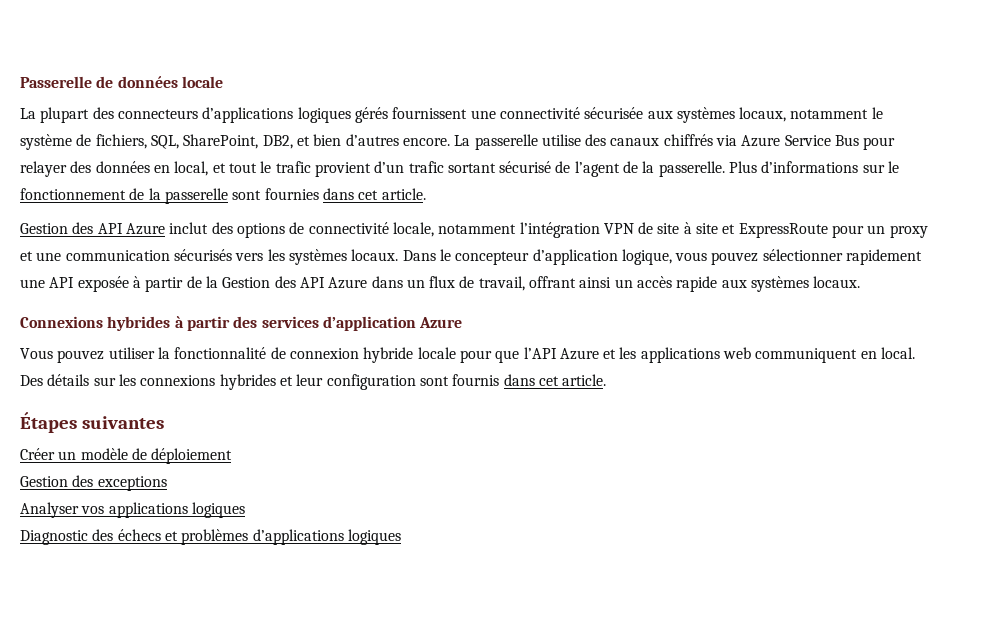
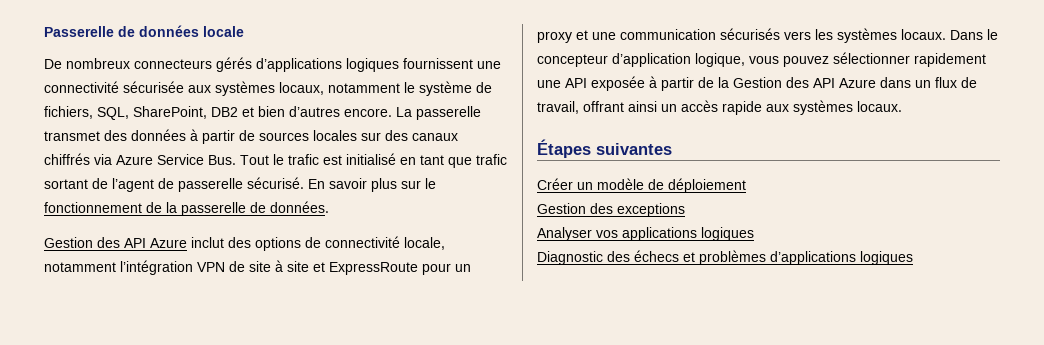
[20,107,388,123] La plupart des connecteurs d’applications logiques gérés -> [44,57,399,72] De nombreux connecteurs gérés d’applications logiques
[262,135,293,149] DB2, -> [211,107,238,117] DB2
[541,134,581,146] utilise -> [44,129,381,144] transmet des données à partir de sources locales sur
[835,135,896,150] [20,161,405,177] Bus pour relayer des données en local, et tout le trafic provient d’un -> [208,153,472,168] Bus. Tout le trafic est initialisé en tant que
[499,161,552,173] sécurisé -> (88, 184) none
[642,161,859,177] la passerelle. Plus d’informations -> [178,177,397,192] passerelle sécurisé. En savoir plus
[232,188,426,200] sont fournies dans cet article. -> [250,201,329,213] de données.
[20,316,463,331] [20,347,916,363] [20,374,607,390] // Connexions hybrides à partir des services d’application Azure // Vous pouvez utiliser la fonctionnalité de connexion hybride locale pour que l’API Azure et les applications web communiquent en local. Des détails sur les connexions hybrides et leur configuration sont fournis dans cet article. -> (902, 106) none

